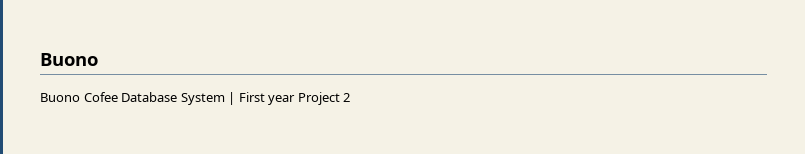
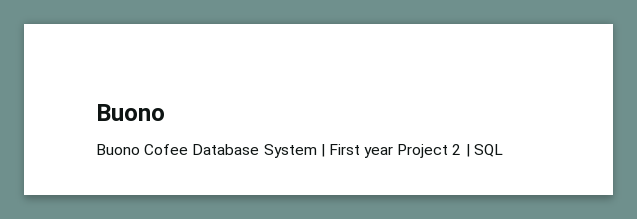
(351, 97) none -> [465,144,503,157] | SQL

